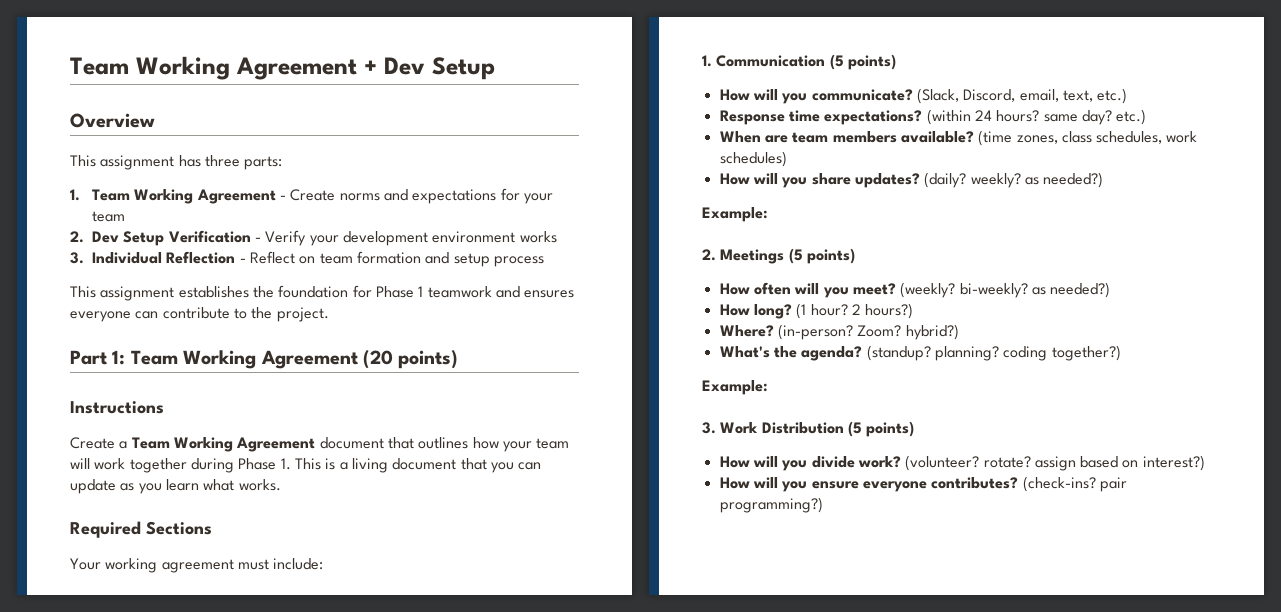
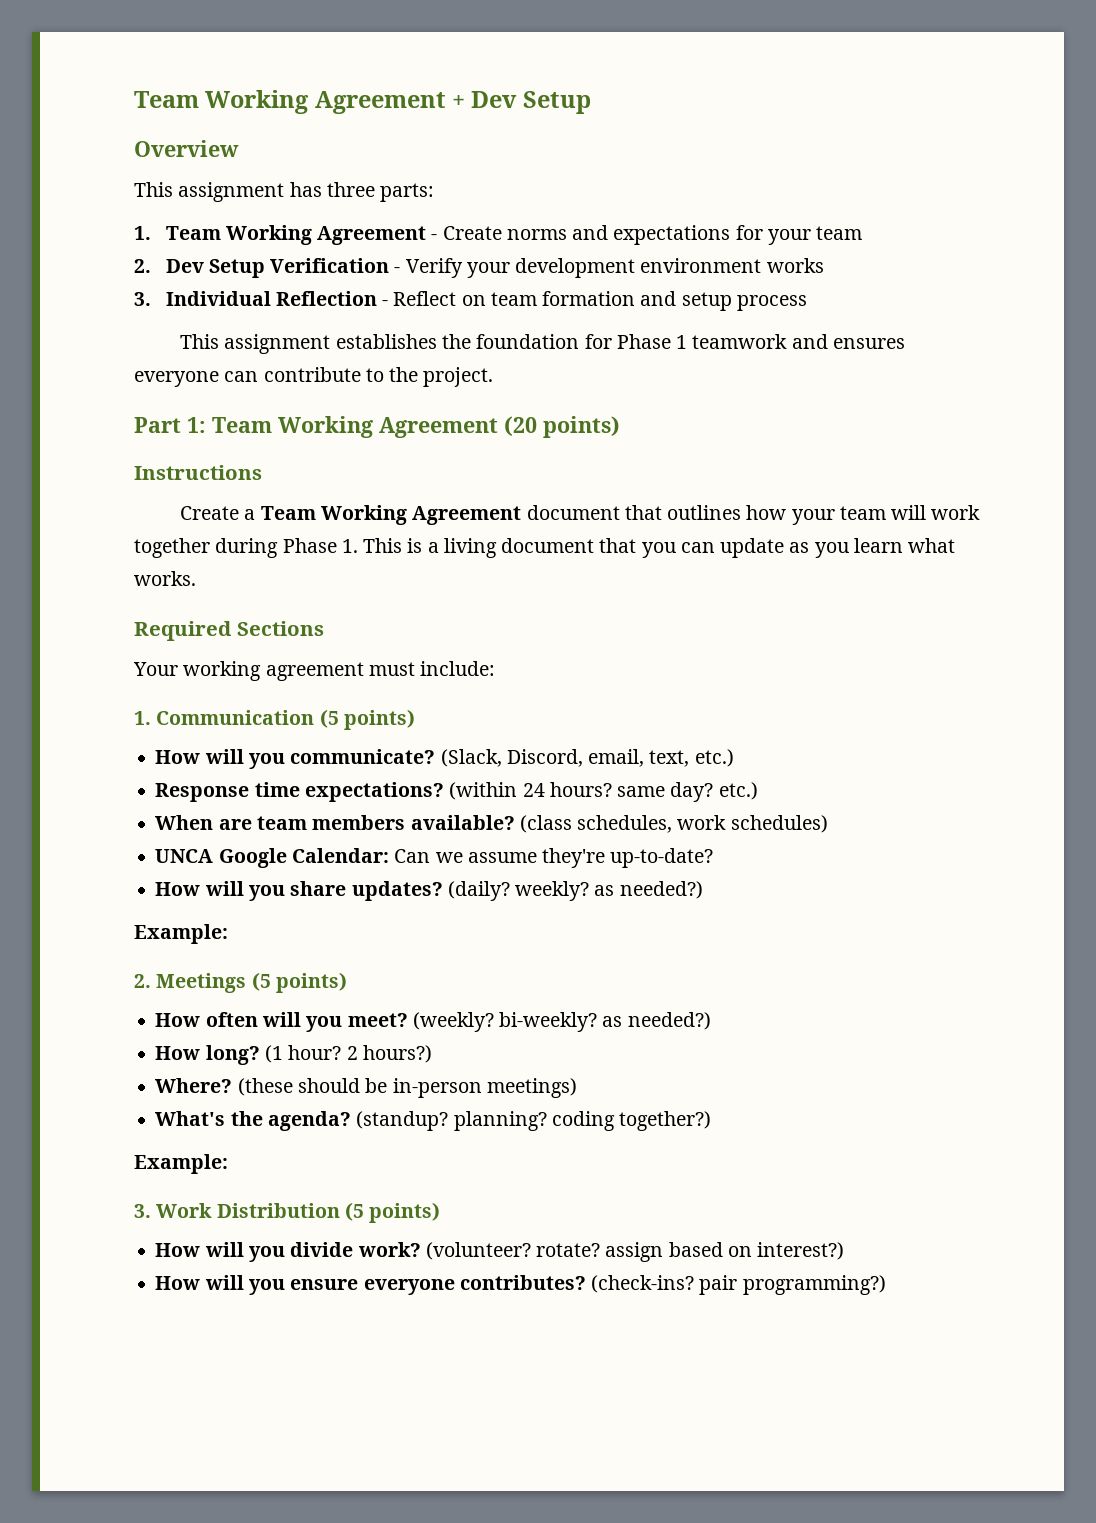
[978,130,1092,146] (time zones, class -> [519,815,572,833] (class
(787, 159) none -> [155,848,714,868] // UNCA Google Calendar: Can we assume they're up-to-date?
[777,324,959,340] (in-person? Zoom? hybrid?) -> [237,1078,577,1098] (these should be in-person meetings)

